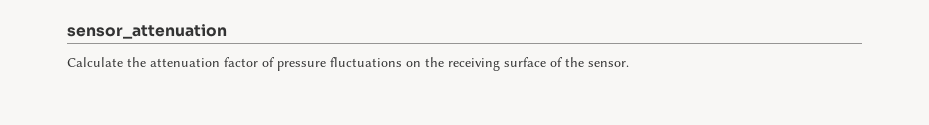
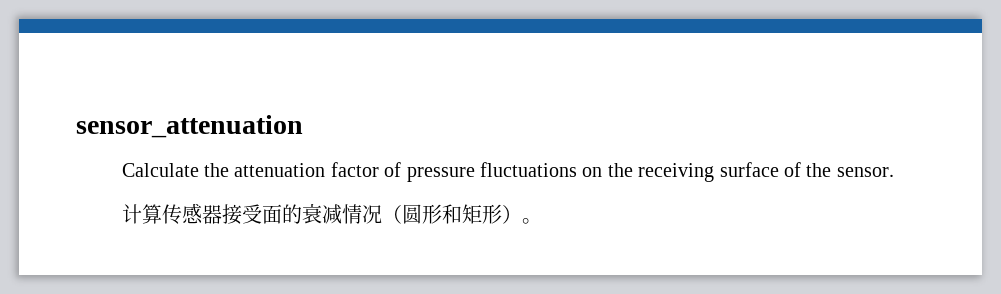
(629, 64) none -> [121,203,542,225] // 计算传感器接受面的衰减情况（圆形和矩形）。

